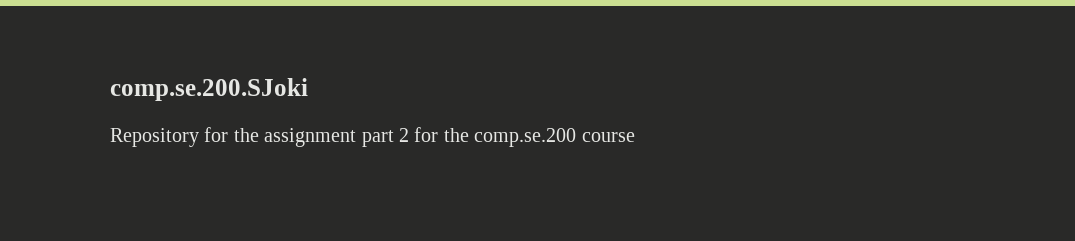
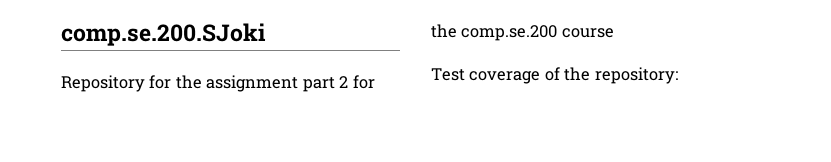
(635, 137) none -> [431,67,678,84] // Test coverage of the repository:

